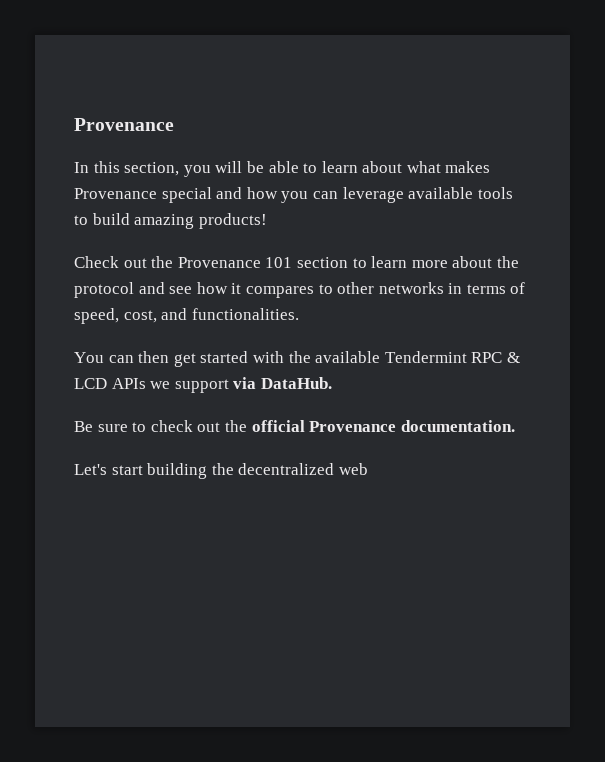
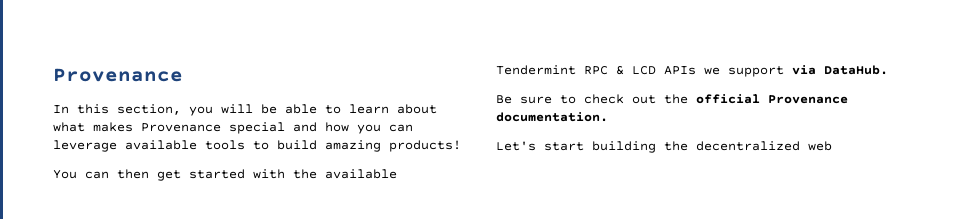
[74,256,519,268] [74,282,526,298] [74,308,299,324] // Check out the Provenance 101 section to learn more about the protocol and see how it compares to other networks in terms of speed, cost, and functionalities. -> (461, 146) none

